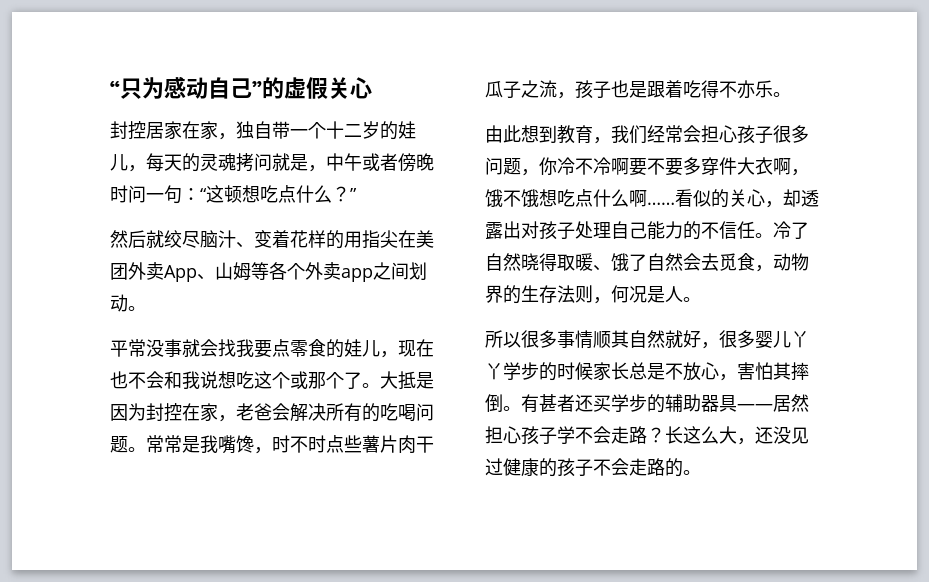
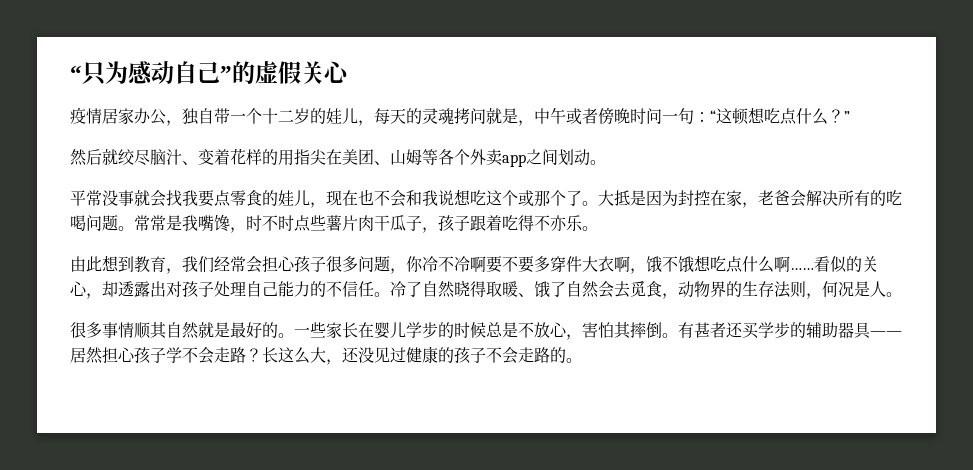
[110,121,218,140] 封控居家在家 -> [70,107,166,125] 疫情居家办公
[128,262,197,282] 外卖App -> (374, 157) none
[521,80,647,99] 之流，孩子也是 -> [422,215,470,233] ，孩子
[485,330,521,348] 所以 -> (902, 294) none
[683,330,809,349] [485,363,503,380] 好，很多婴儿丫丫 -> [214,322,406,339] 是最好的。一些家长在婴儿
[593,362,629,381] 家长 -> (486, 330) none

